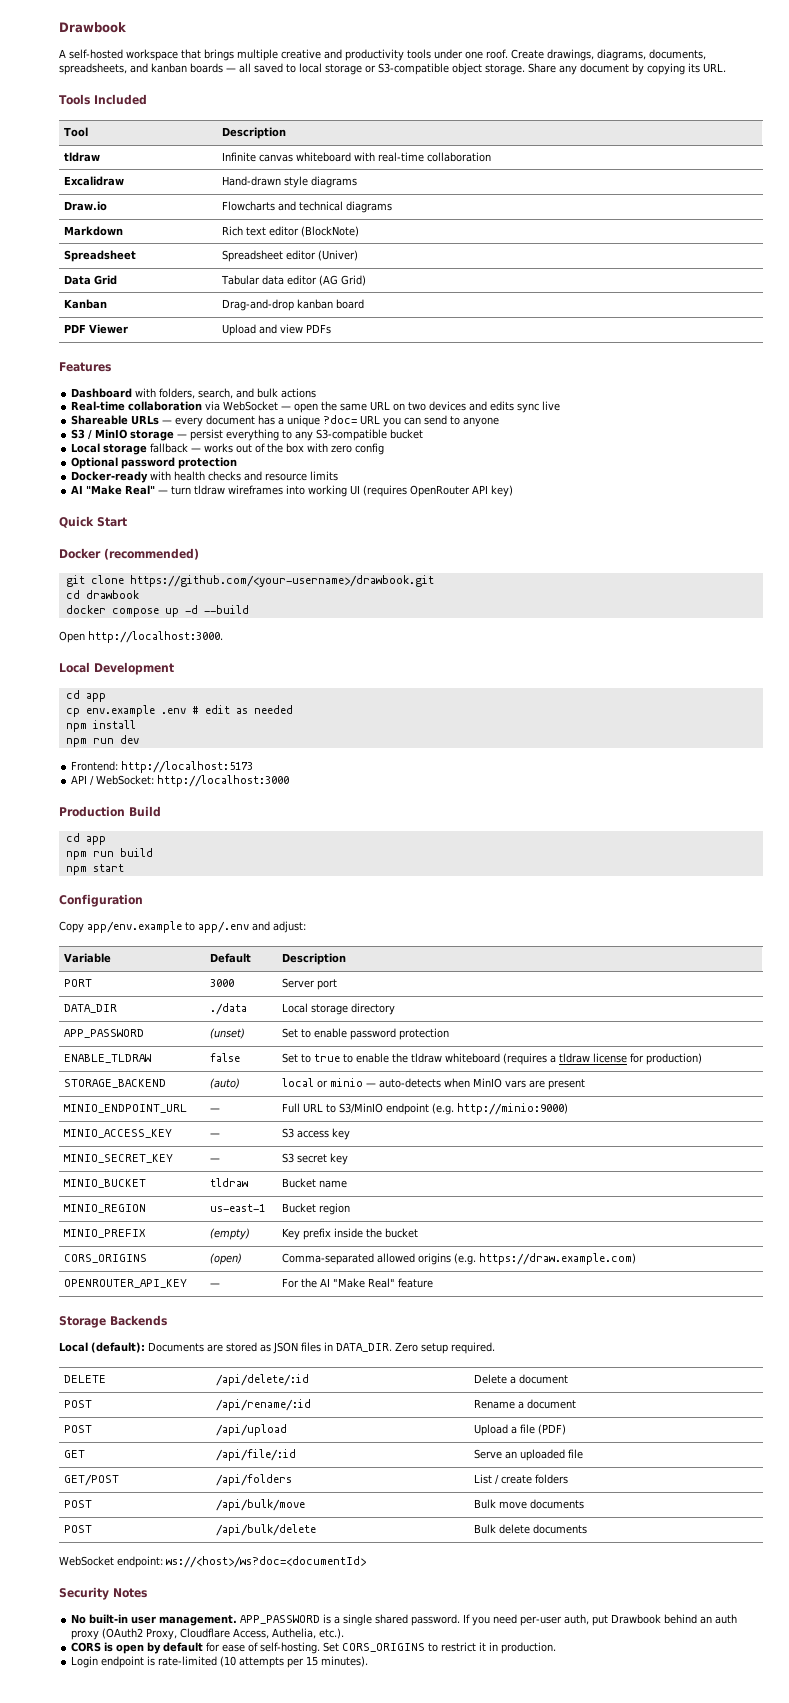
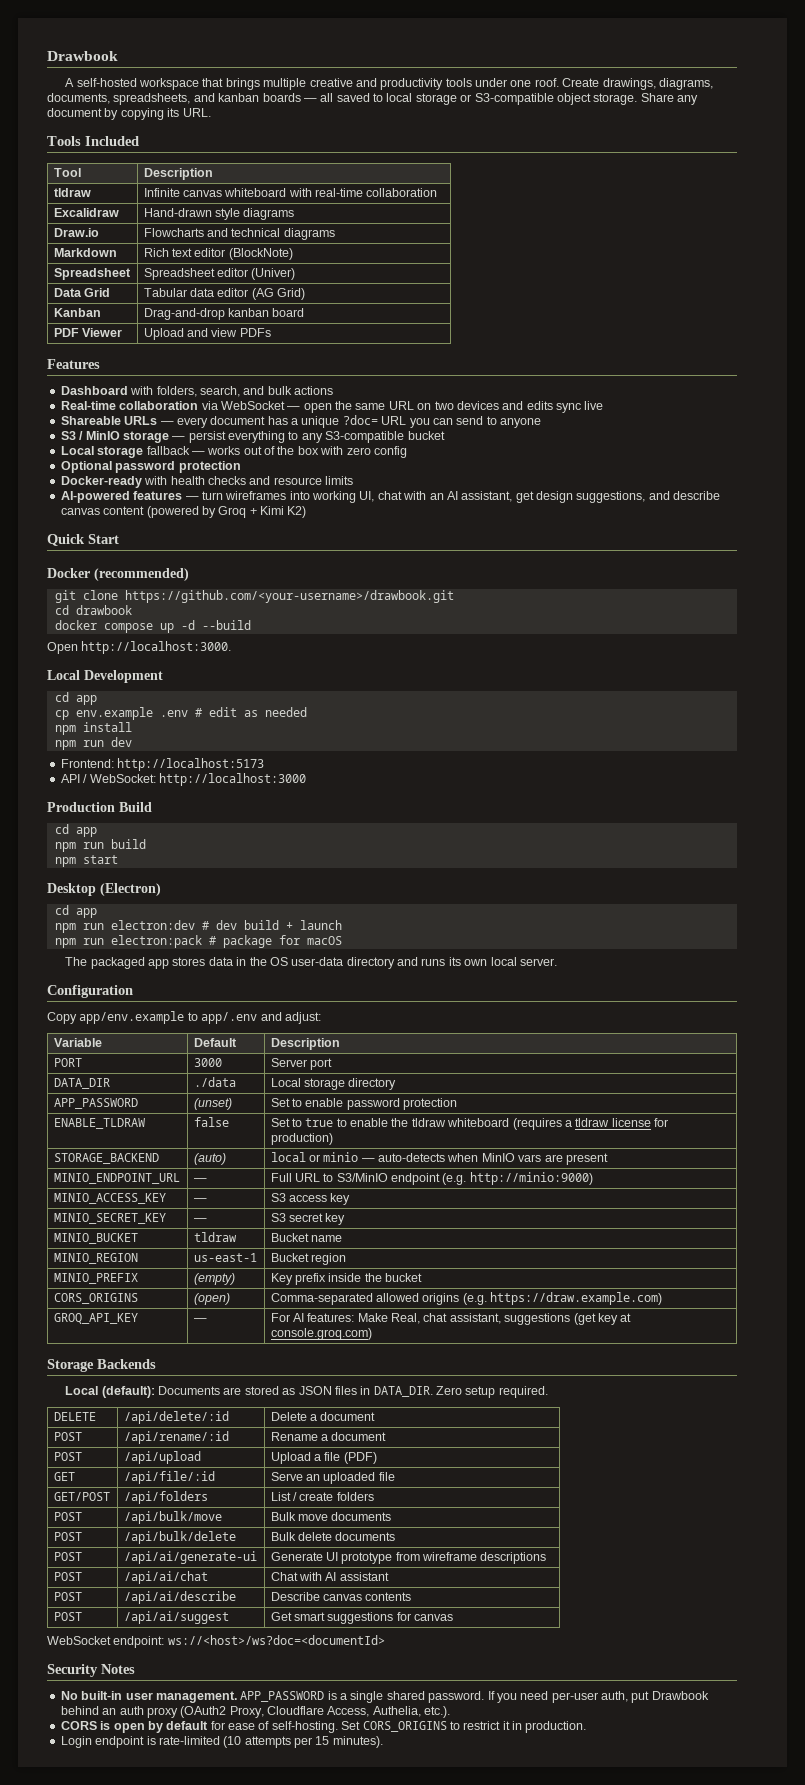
[71,485,156,495] AI "Make Real" -> [60,491,183,503] AI-powered features
[194,485,226,495] tldraw -> (223, 495) none
[350,485,514,497] UI (requires OpenRouter API key) -> [359,491,721,503] [60,506,307,518] UI, chat with an AI assistant, get design suggestions, and describe canvas content (powered by Groq + Kimi K2)
(124, 868) none -> [47,883,161,896] [54,905,97,918] [54,920,342,933] [54,935,342,948] [65,957,557,969] // Desktop (Electron) // cd app // npm run electron:dev # dev build + launch // npm run electron:pack # package for macOS // The packaged app stores data in the OS user-data directory and runs its own local server.
[63,1279,187,1288] OPENROUTER_API_KEY -> [53,1313,138,1324] GROQ_API_KEY
[300,1278,433,1288] the AI "Make Real" feature -> [292,1313,632,1325] [270,1328,372,1340] AI features: Make Real, chat assistant, suggestions (get key at console.groq.com)
(587, 1529) none -> [53,1552,82,1561] [123,1551,257,1564] [270,1552,547,1564] [53,1572,82,1581] [123,1571,208,1584] [270,1572,389,1581] [53,1592,82,1601] [123,1591,236,1604] [270,1592,412,1601] [53,1612,82,1621] [123,1611,229,1624] [270,1612,454,1624] // POST | /api/ai/generate-ui | Generate UI prototype from wireframe descriptions // POST | /api/ai/chat | Chat with AI assistant // POST | /api/ai/describe | Describe canvas contents // POST | /api/ai/suggest | Get smart suggestions for canvas

